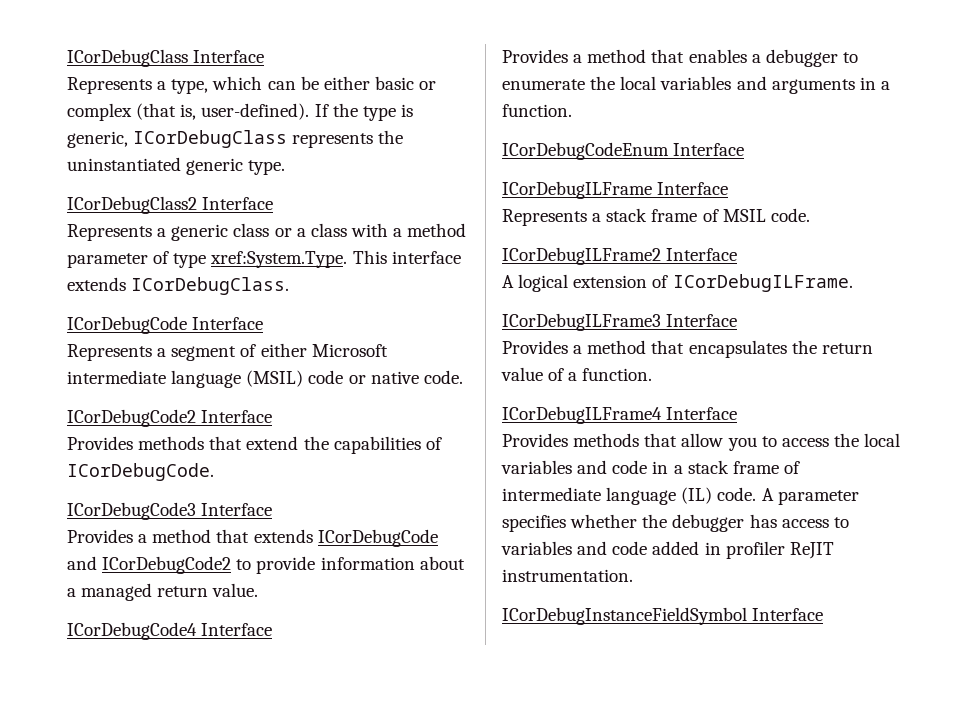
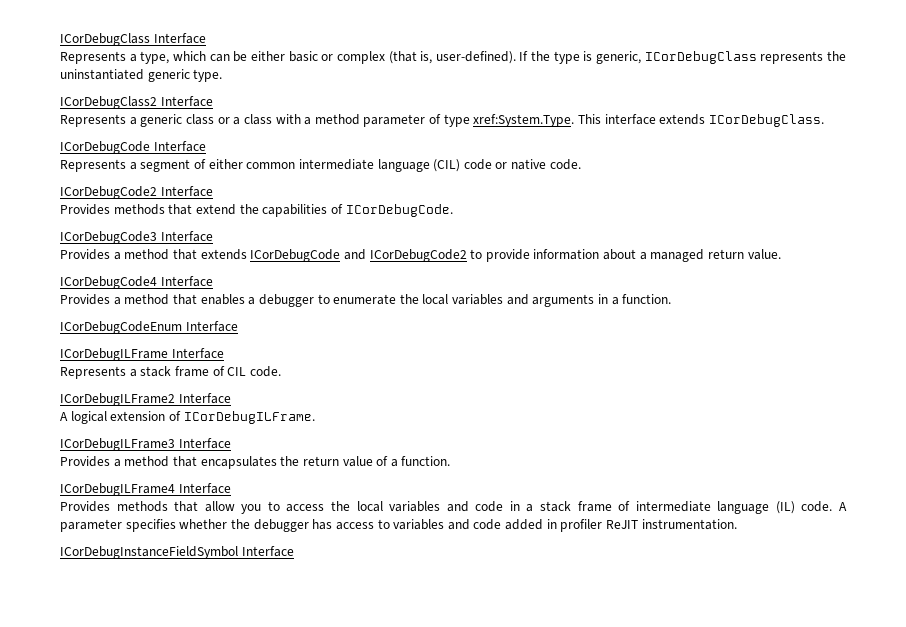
[311,344,388,357] [67,370,304,388] Microsoft intermediate language (MSIL) -> [246,159,461,172] common intermediate language (CIL)
[722,209,766,222] MSIL -> [227,367,247,376] CIL

